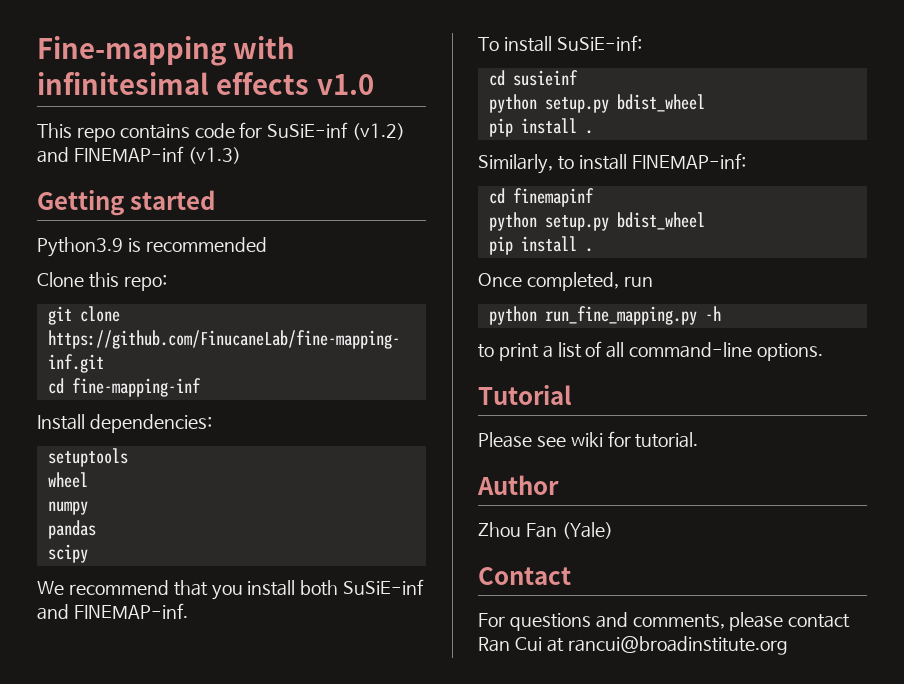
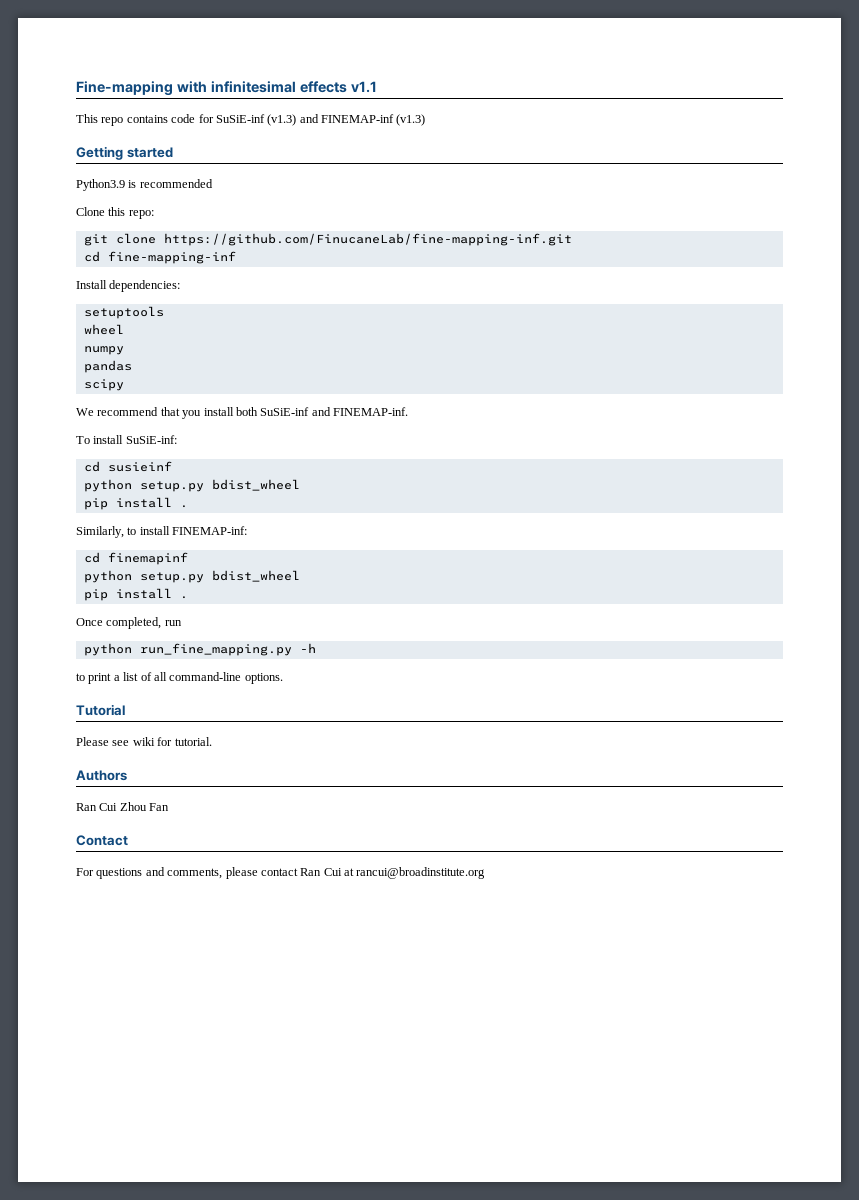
[316,74,374,95] v1.0 -> [350,81,377,93] v1.1
[352,123,406,140] (v1.2) -> [267,114,297,126] (v1.3)
[477,475,559,495] Author // -> [76,770,127,781] [76,803,118,811] Authors // Ran Cui
[561,522,613,539] (Yale) -> (170, 807) none

